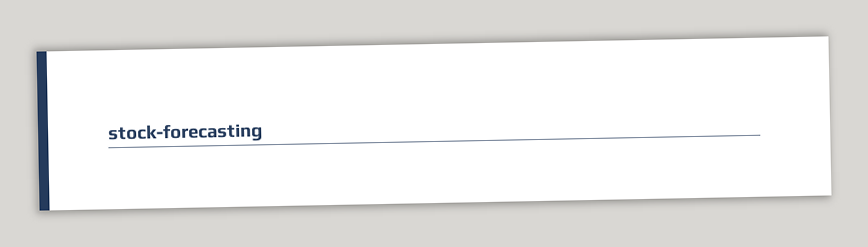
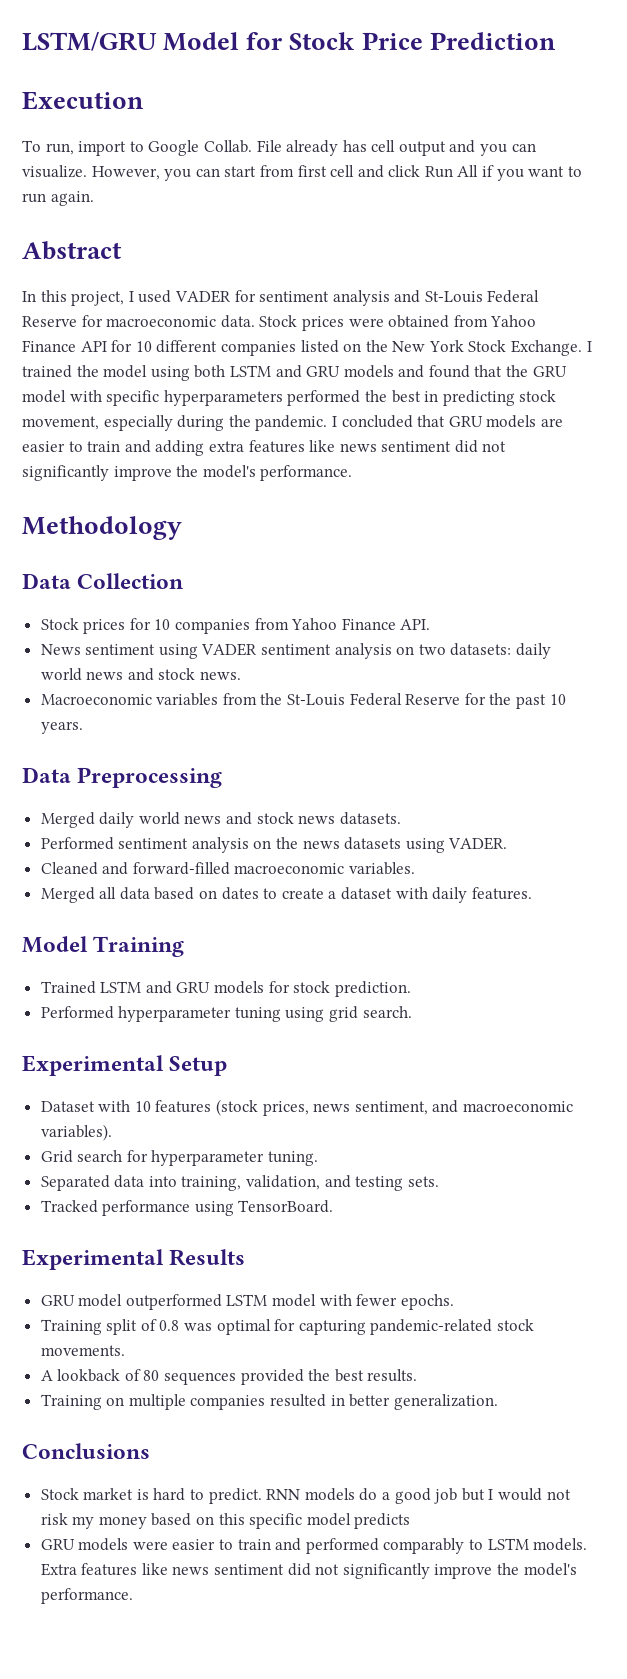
[107,122,263,145] stock-forecasting -> [22,31,556,51] [22,91,144,110] [22,140,536,156] [22,165,582,181] [22,191,94,206] [22,241,122,260] [22,290,540,306] [22,315,537,331] [22,340,592,356] [22,365,567,381] [22,390,557,406] [22,415,563,431] [22,440,507,456] [22,465,353,481] [22,516,182,540] [22,573,184,589] [40,618,431,634] [40,643,552,659] [40,668,242,681] [40,693,566,709] [40,721,83,734] [22,767,223,788] [40,812,401,828] [40,837,508,853] [40,862,416,875] [40,887,532,903] [22,936,185,957] [40,981,411,997] [40,1006,412,1022] [22,1055,228,1076] [40,1099,574,1116] [40,1124,112,1141] [40,1150,319,1166] [40,1175,439,1191] [40,1200,334,1216] [22,1249,246,1270] [40,1294,454,1310] [40,1319,535,1335] [40,1345,125,1356] [40,1369,418,1385] [40,1394,498,1410] [22,1443,150,1459] [40,1488,571,1504] [40,1513,411,1529] [40,1538,588,1554] [40,1563,577,1579] [40,1588,133,1604] LSTM/GRU Model for Stock Price Prediction // Execution // To run, import to Google Collab. File already has cell output and you can visualize. However, you can start from first cell and click Run All if you want to run again. // Abstract // In this project, I used VADER for sentiment analysis and St-Louis Federal Reserve for macroeconomic data. Stock prices were obtained from Yahoo Finance API for 10 different companies listed on the New York Stock Exchange. I trained the model using both LSTM and GRU models and found that the GRU model with specific hyperparameters performed the best in predicting stock movement, especially during the pandemic. I concluded that GRU models are easier to train and adding extra features like news sentiment did not significantly improve the model's performance. // Methodology // Data Collection // Stock prices for 10 companies from Yahoo Finance API. // News sentiment using VADER sentiment analysis on two datasets: daily world news and stock news. // Macroeconomic variables from the St-Louis Federal Reserve for the past 10 years. // Data Preprocessing // Merged daily world news and stock news datasets. // Performed sentiment analysis on the news datasets using VADER. // Cleaned and forward-filled macroeconomic variables. // Merged all data based on dates to create a dataset with daily features. // Model Training // Trained LSTM and GRU models for stock prediction. // Performed hyperparameter tuning using grid search. // Experimental Setup // Dataset with 10 features (stock prices, news sentiment, and macroeconomic variables). // Grid search for hyperparameter tuning. // Separated data into training, validation, and testing sets. // Tracked performance using TensorBoard. // Experimental Results // GRU model outperformed LSTM model with fewer epochs. // Training split of 0.8 was optimal for capturing pandemic-related stock movements. // A lookback of 80 sequences provided the best results. // Training on multiple companies resulted in better generalization. // Conclusions // Stock market is hard to predict. RNN models do a good job but I would not risk my money based on this specific model predicts // GRU models were easier to train and performed comparably to LSTM models. Extra features like news sentiment did not significantly improve the model's performance.

